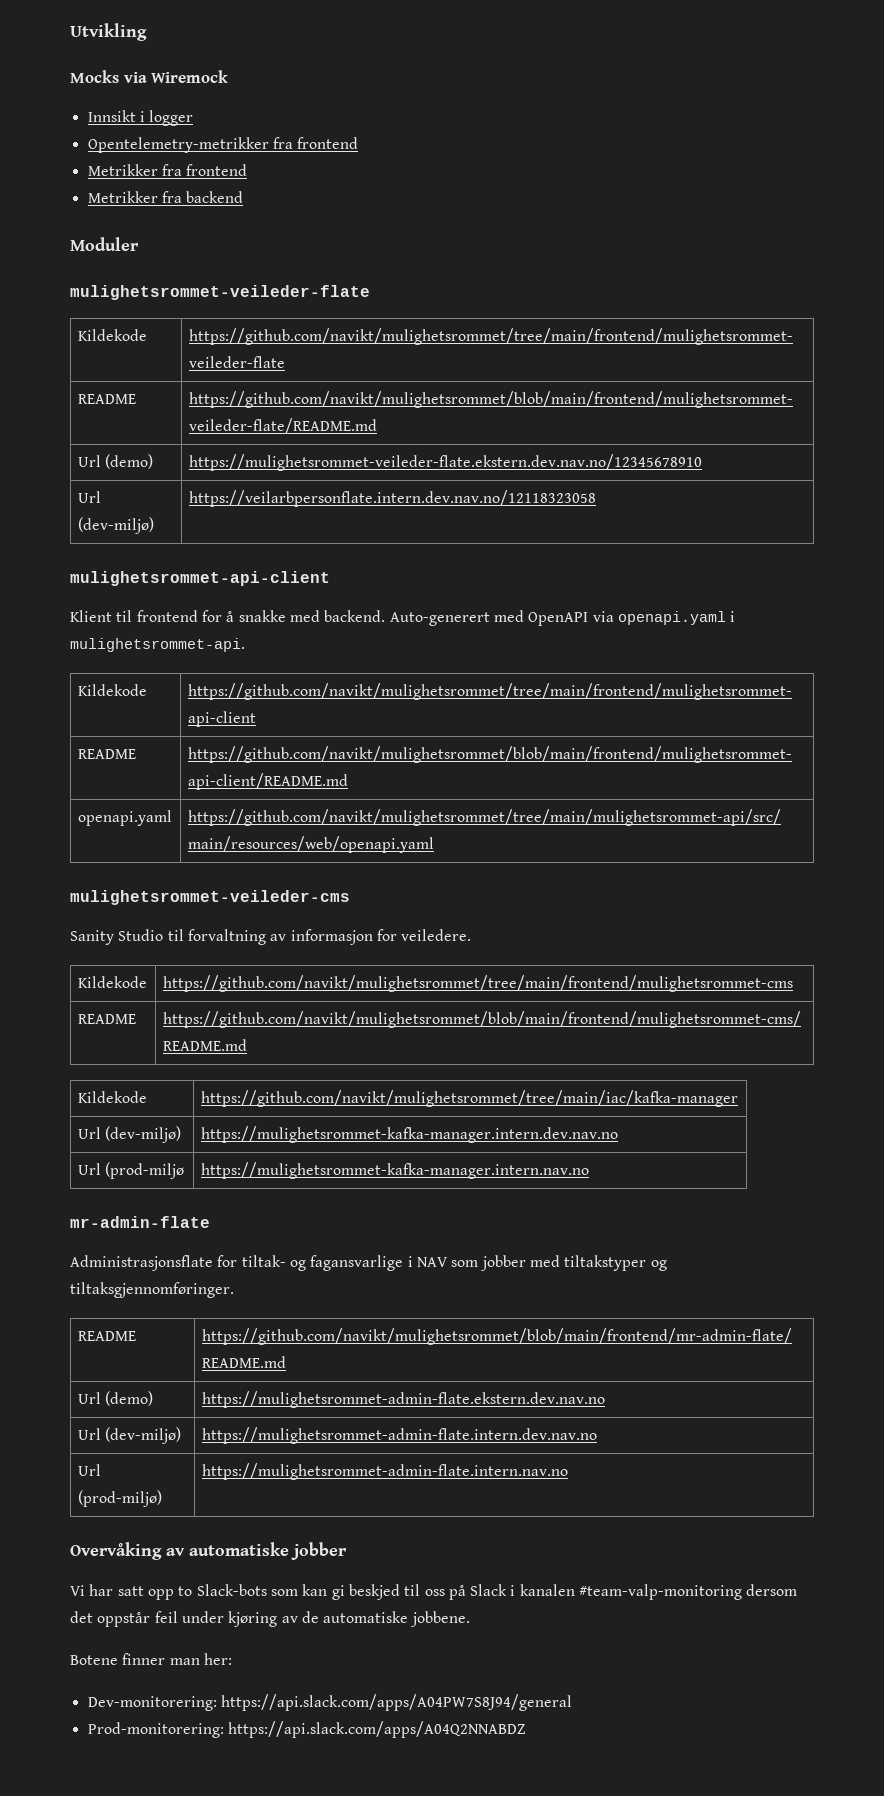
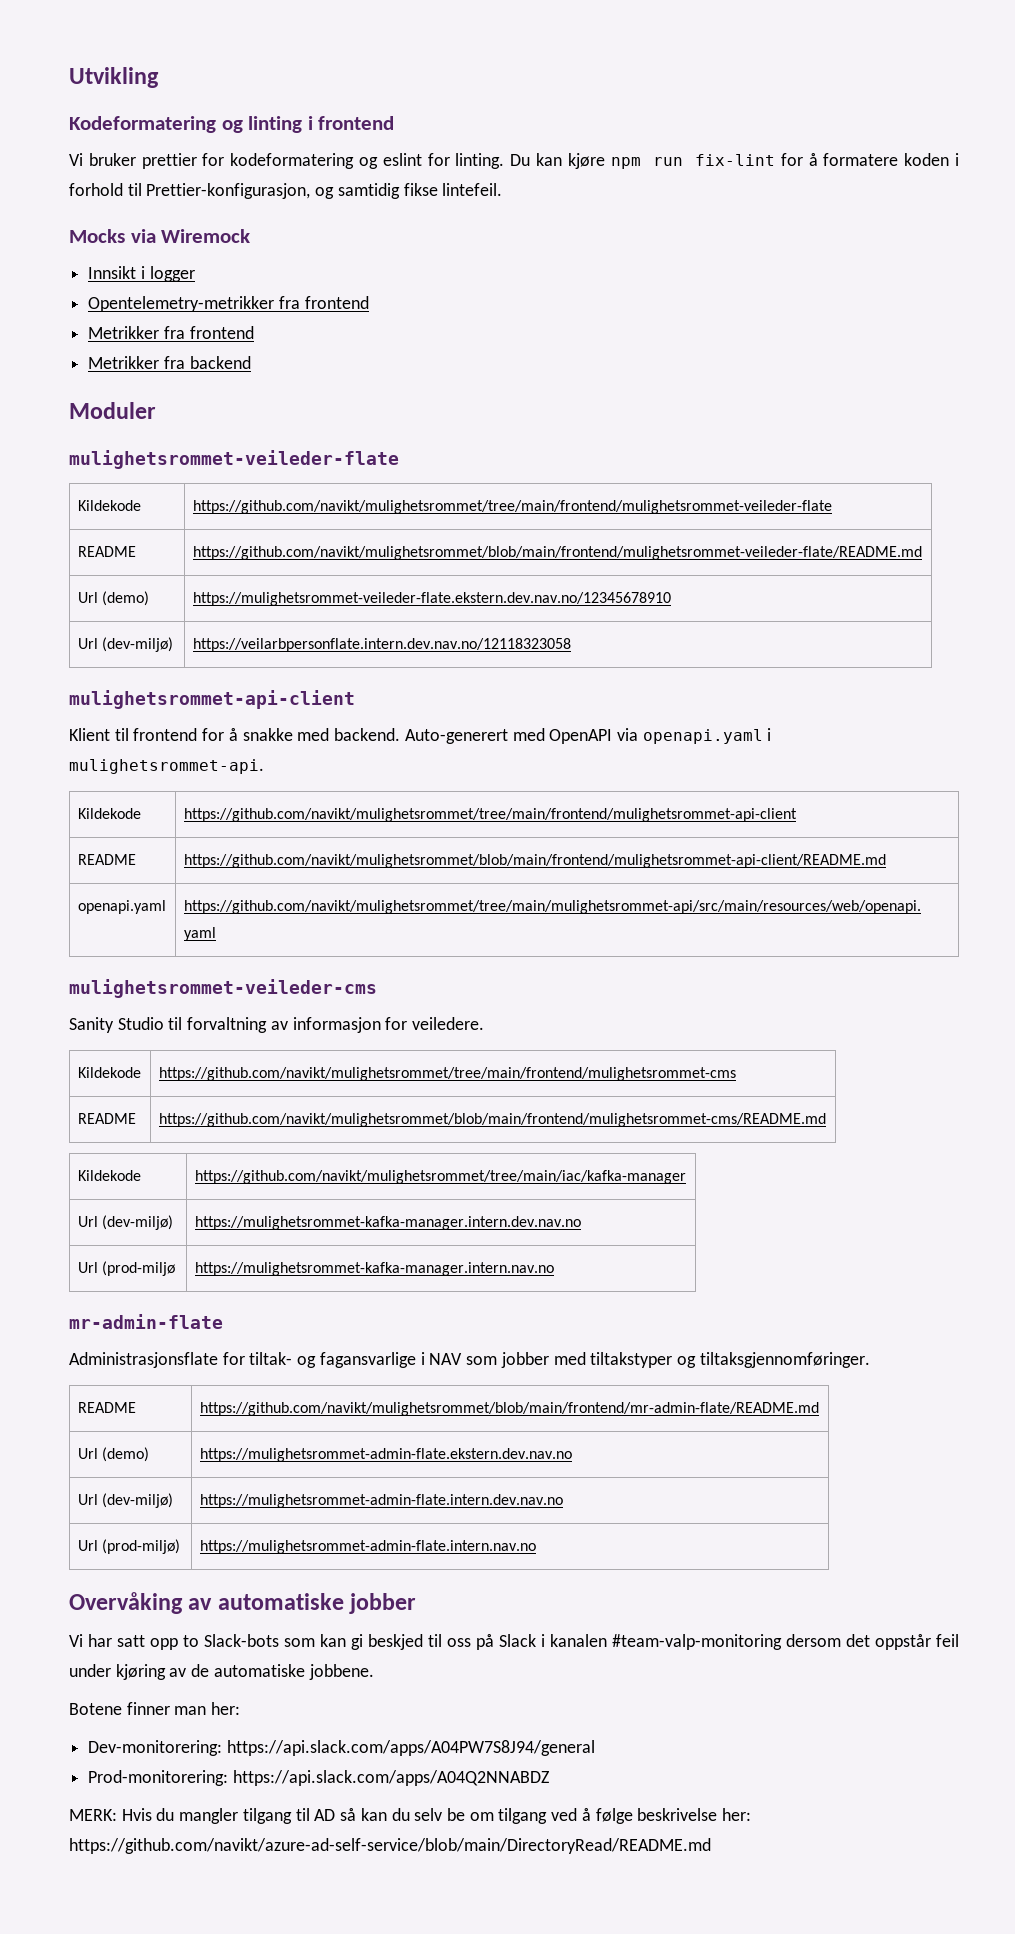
(147, 32) none -> [69,116,395,133] [69,153,959,169] [69,183,503,199] // Kodeformatering og linting i frontend // Vi bruker prettier for kodeformatering og eslint for linting. Du kan kjøre npm run fix-lint for å formatere koden i forhold til Prettier-konfigurasjon, og samtidig fikse lintefeil.
(525, 1729) none -> [69,1808,752,1824] [69,1838,711,1854] // MERK: Hvis du mangler tilgang til AD så kan du selv be om tilgang ved å følge beskrivelse her: https://github.com/navikt/azure-ad-self-service/blob/main/DirectoryRead/README.md

